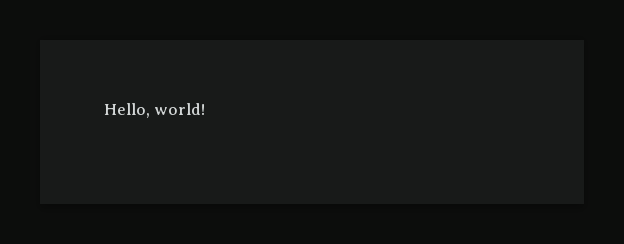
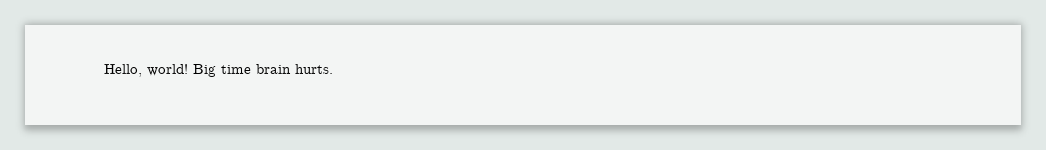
(206, 109) none -> [193,64,333,77] Big time brain hurts.

